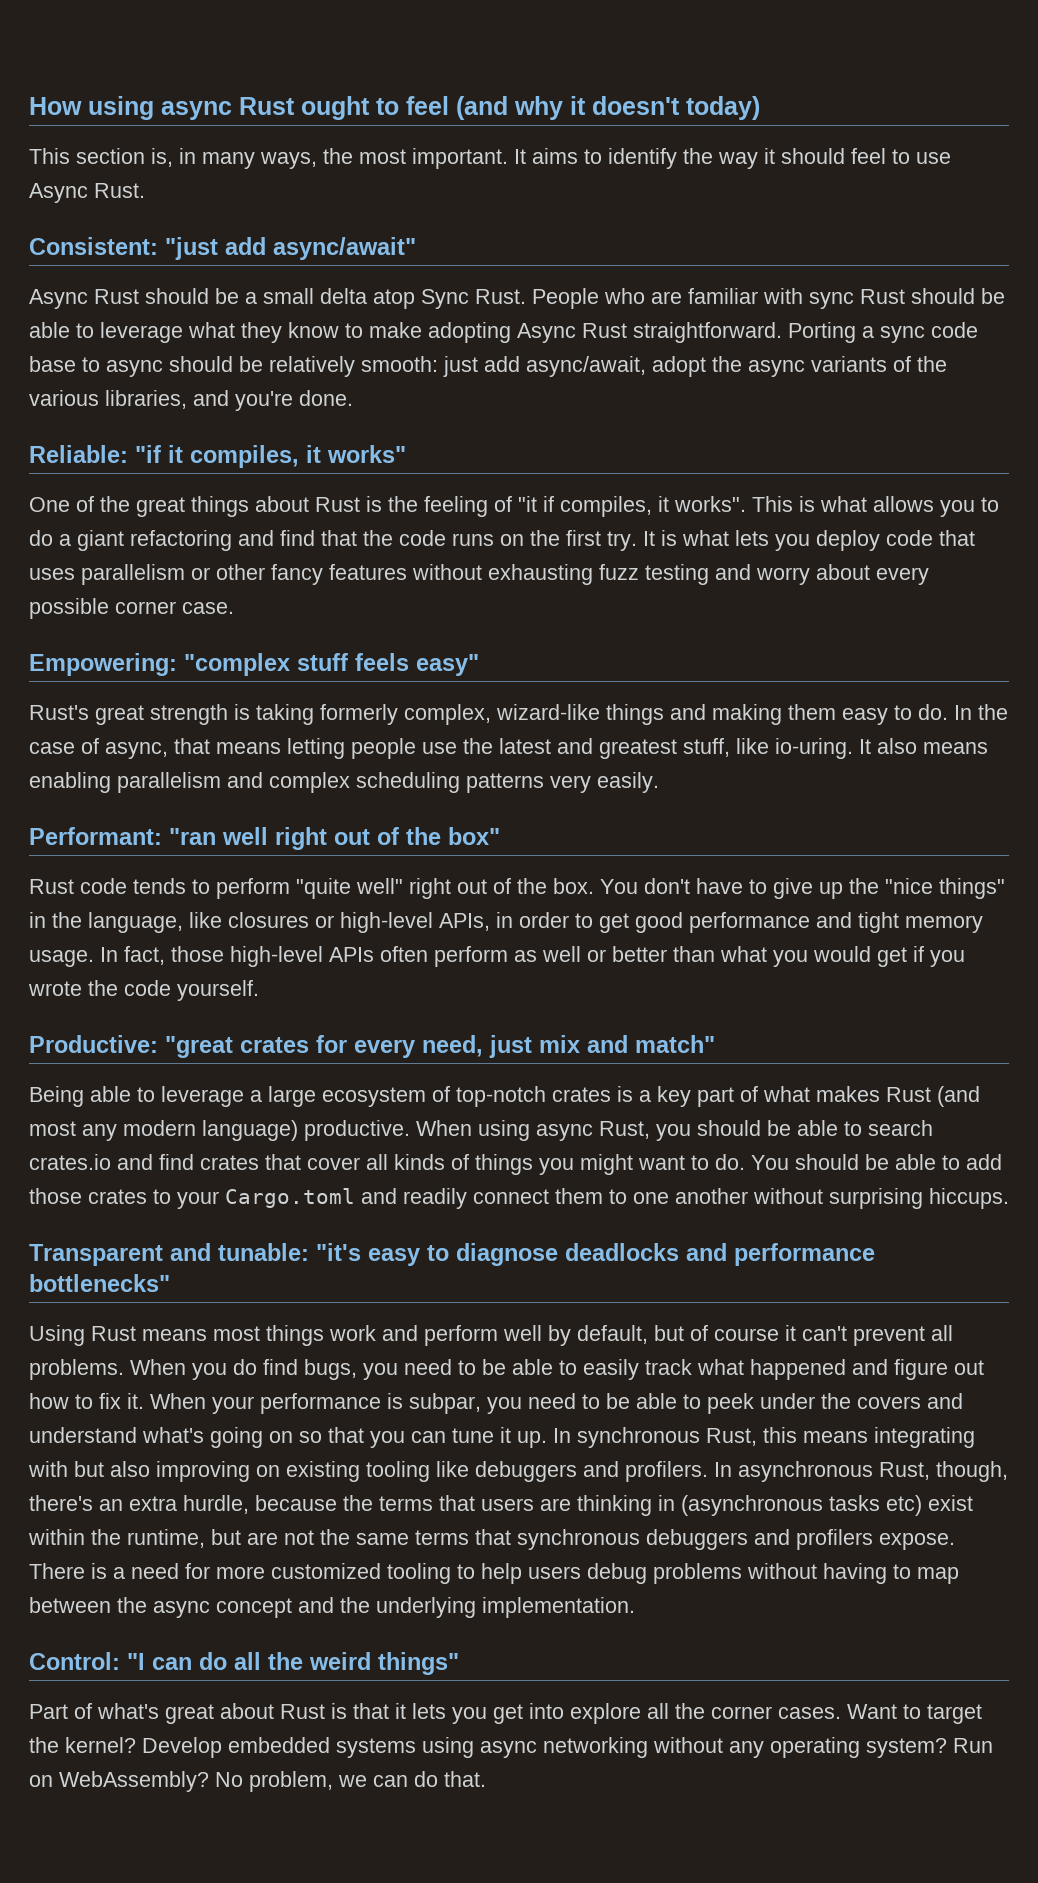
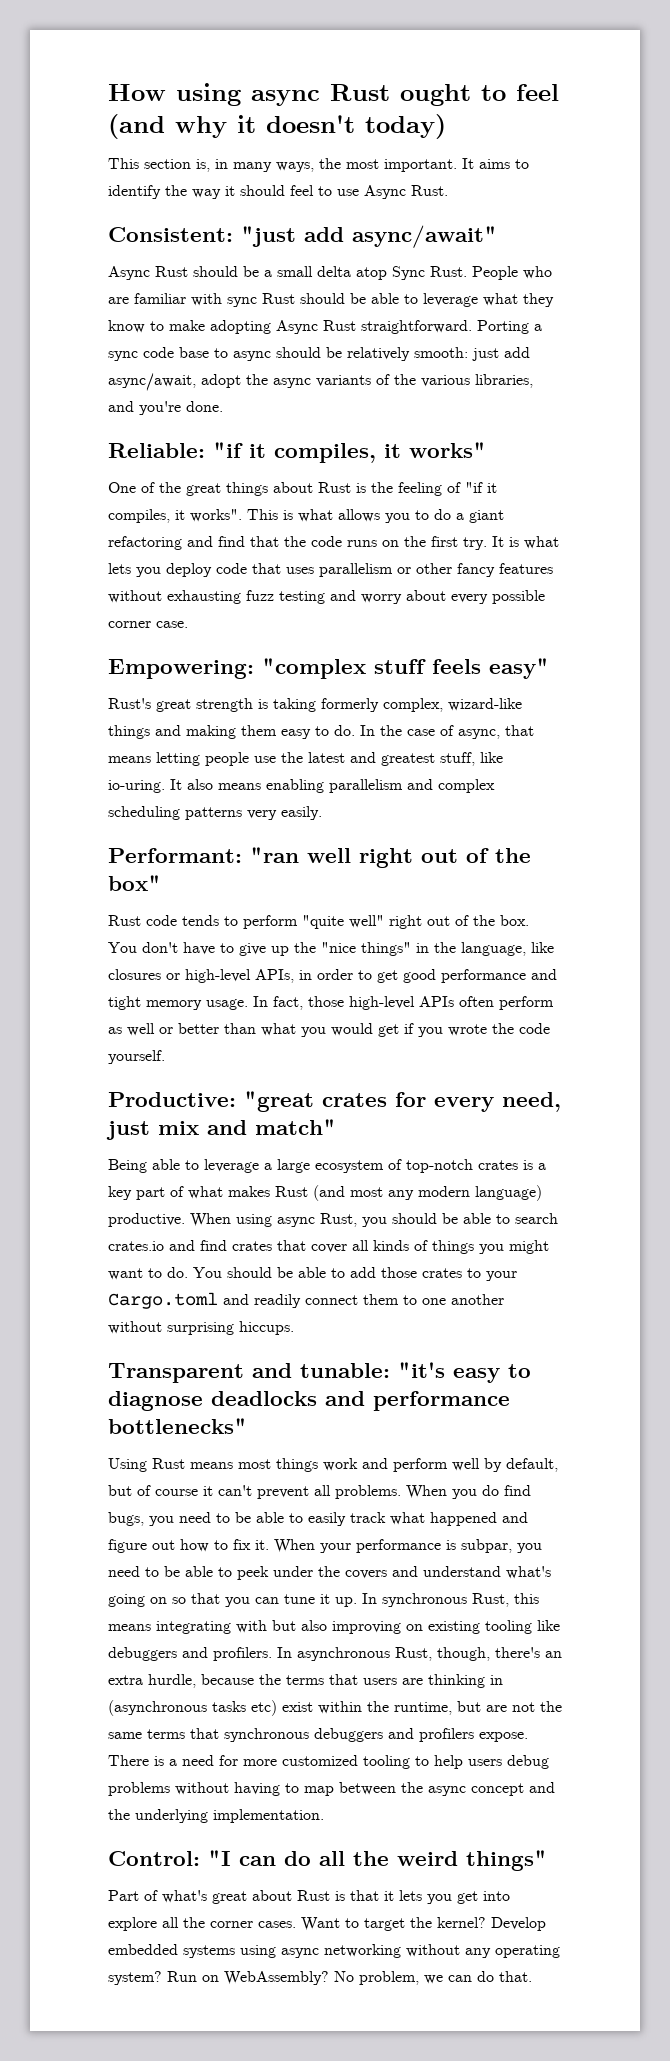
[518,496,554,512] "it if -> [465,482,497,493] "if it

